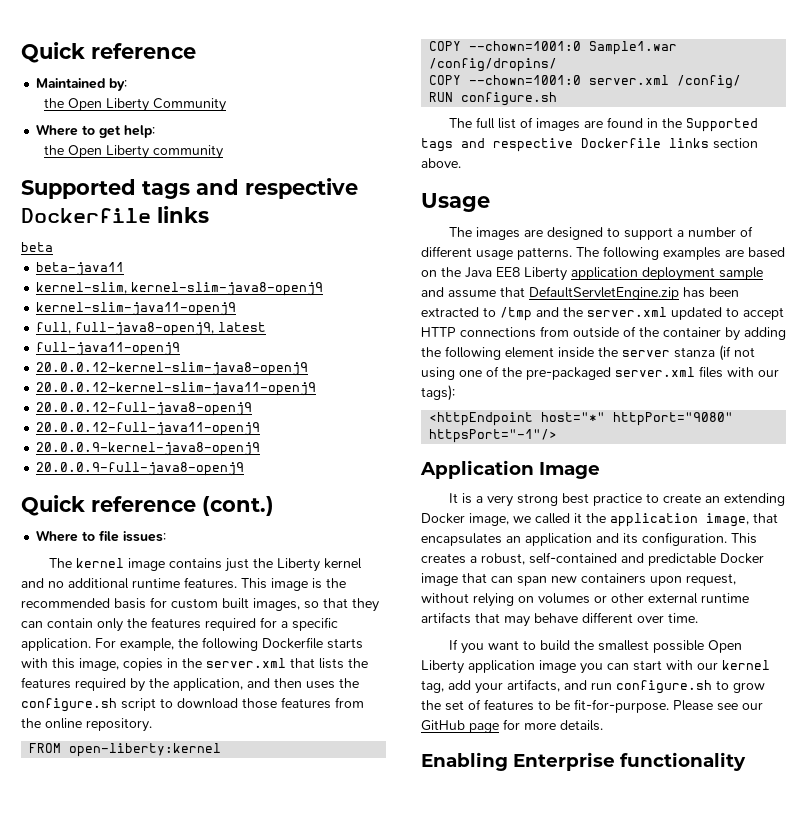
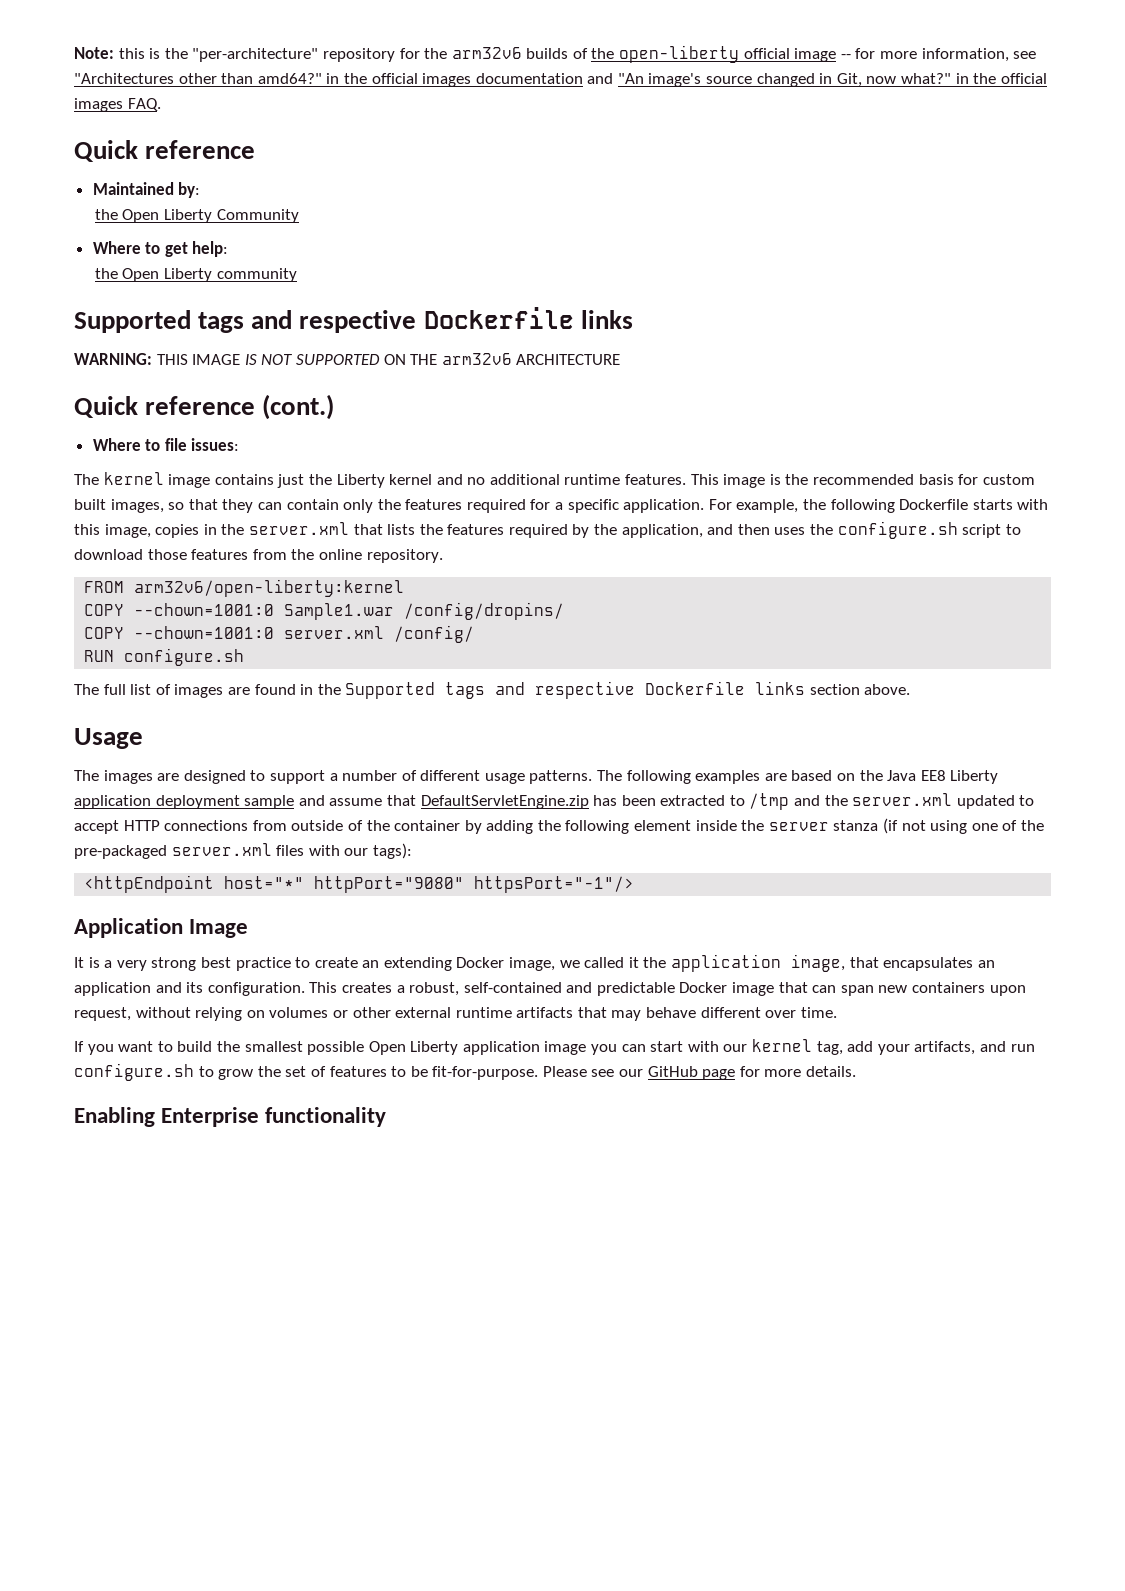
(21, 52) none -> [74,45,1037,63] [74,73,1047,87] [74,98,161,112] Note: this is the "per-architecture" repository for the arm32v6 builds of the open-liberty official image -- for more information, see "Architectures other than amd64?" in the official images documentation and "An image's source changed in Git, now what?" in the official images FAQ. //
[21,242,53,252] [36,262,125,276] [36,282,324,296] [36,302,237,316] [36,322,267,336] [36,342,181,356] [36,362,309,376] [36,382,317,396] [36,402,253,416] [36,422,261,436] [36,442,261,456] [36,462,245,476] beta // beta-java11 // kernel-slim, kernel-slim-java8-openj9 // kernel-slim-java11-openj9 // full, full-java8-openj9, latest // full-java11-openj9 // 20.0.0.12-kernel-slim-java8-openj9 // 20.0.0.12-kernel-slim-java11-openj9 // 20.0.0.12-full-java8-openj9 // 20.0.0.12-full-java11-openj9 // 20.0.0.9-kernel-java8-openj9 // 20.0.0.9-full-java8-openj9 -> [74,353,621,365] WARNING: THIS IMAGE IS NOT SUPPORTED ON THE arm32v6 ARCHITECTURE
[69,743,222,757] open-liberty:kernel -> [134,579,405,597] arm32v6/open-liberty:kernel

